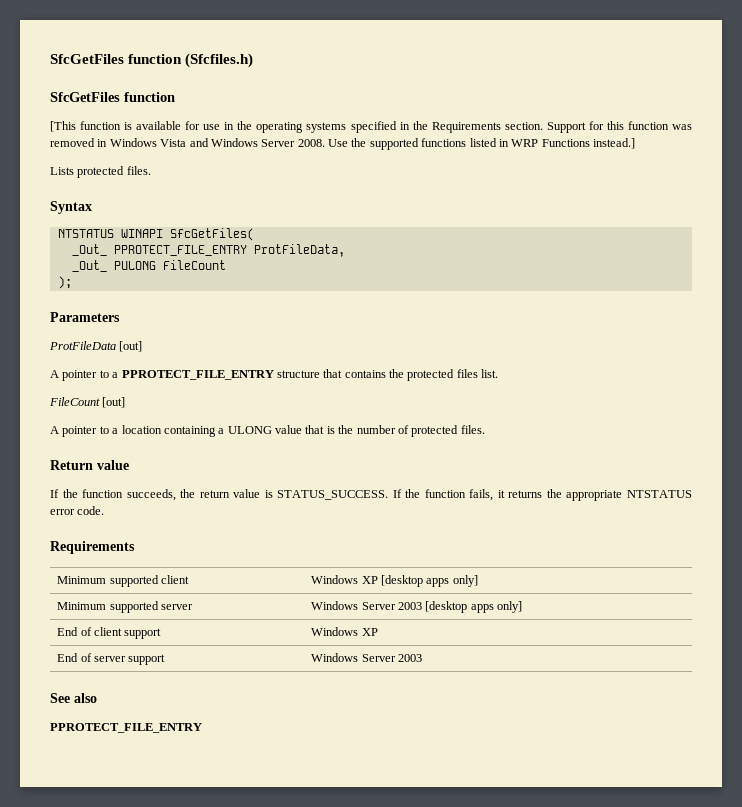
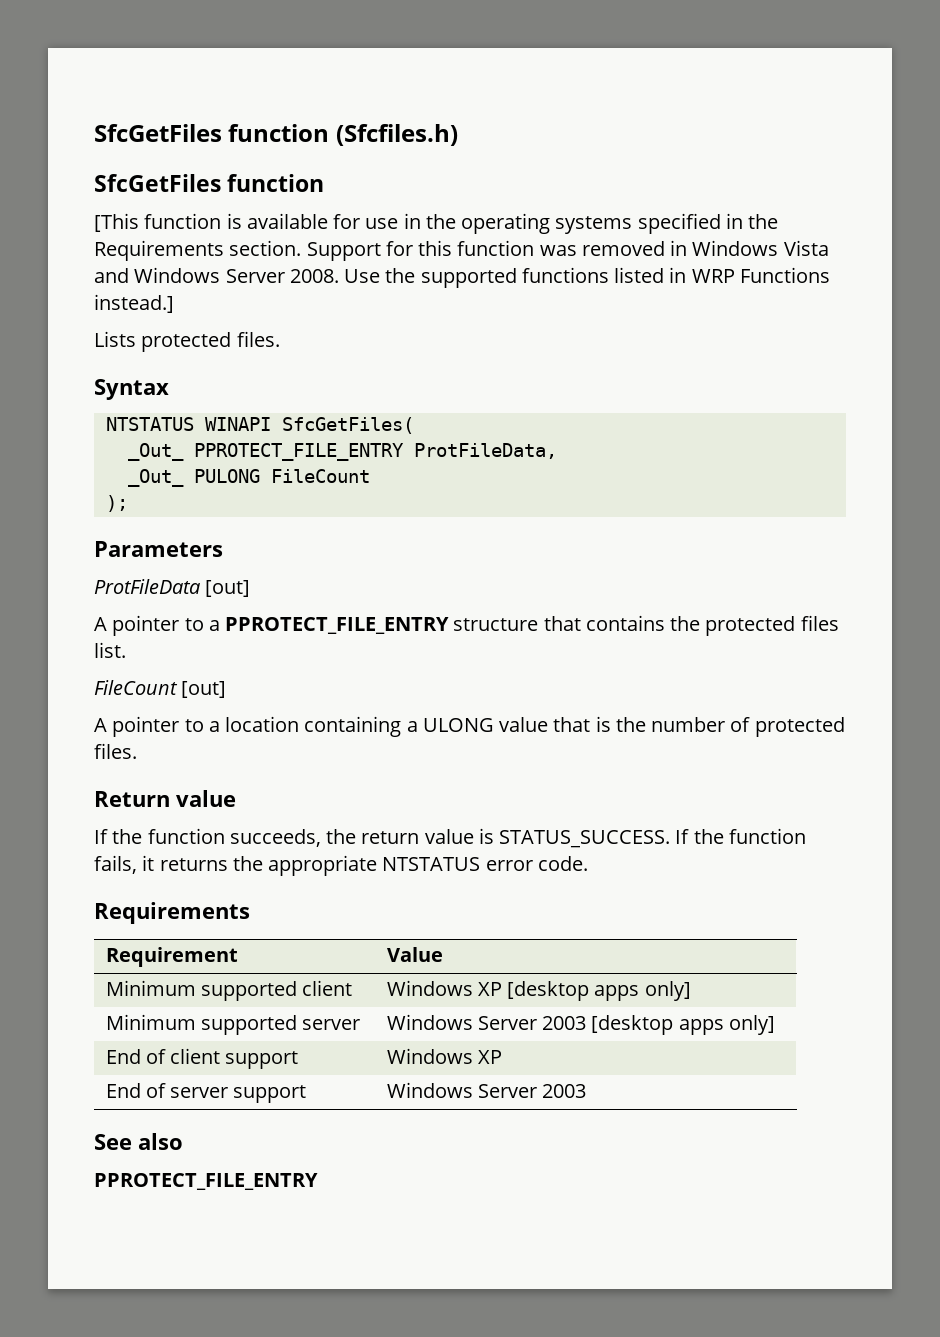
(135, 547) none -> [105,947,238,967] [386,947,443,962] // Requirement | Value

